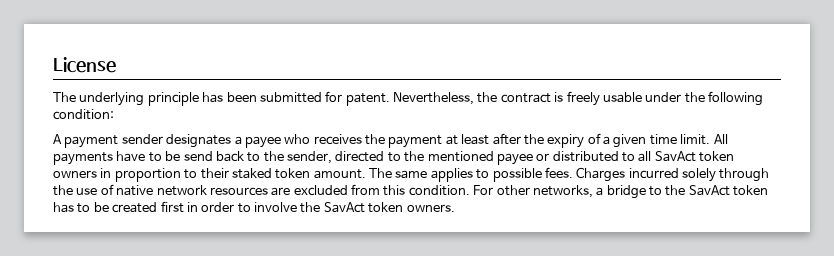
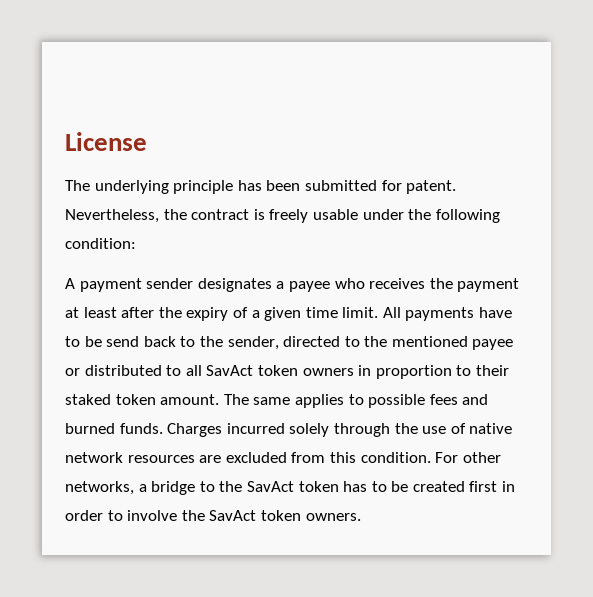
[544,167,573,178] fees. -> [429,394,489,405] [65,423,163,434] fees and burned funds.

